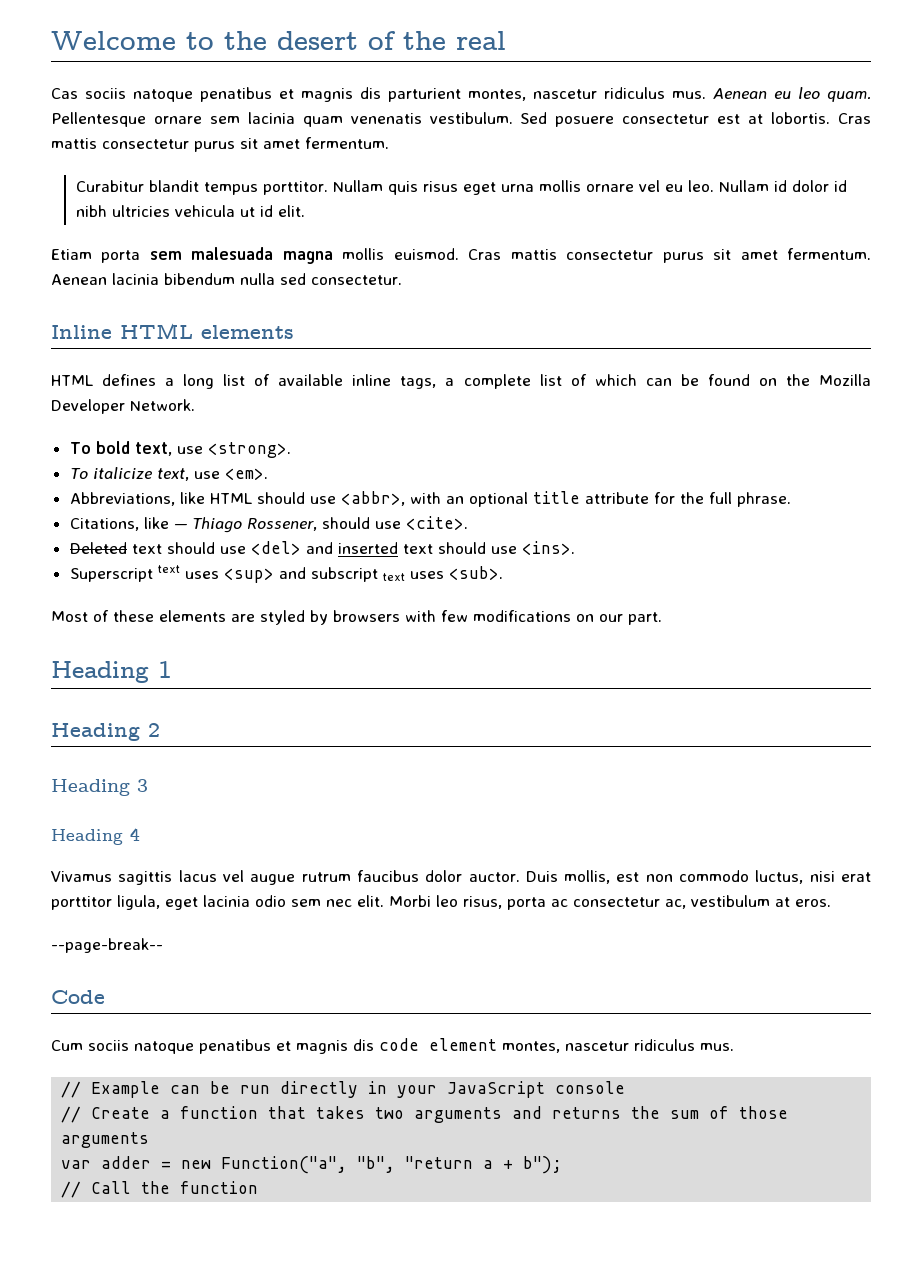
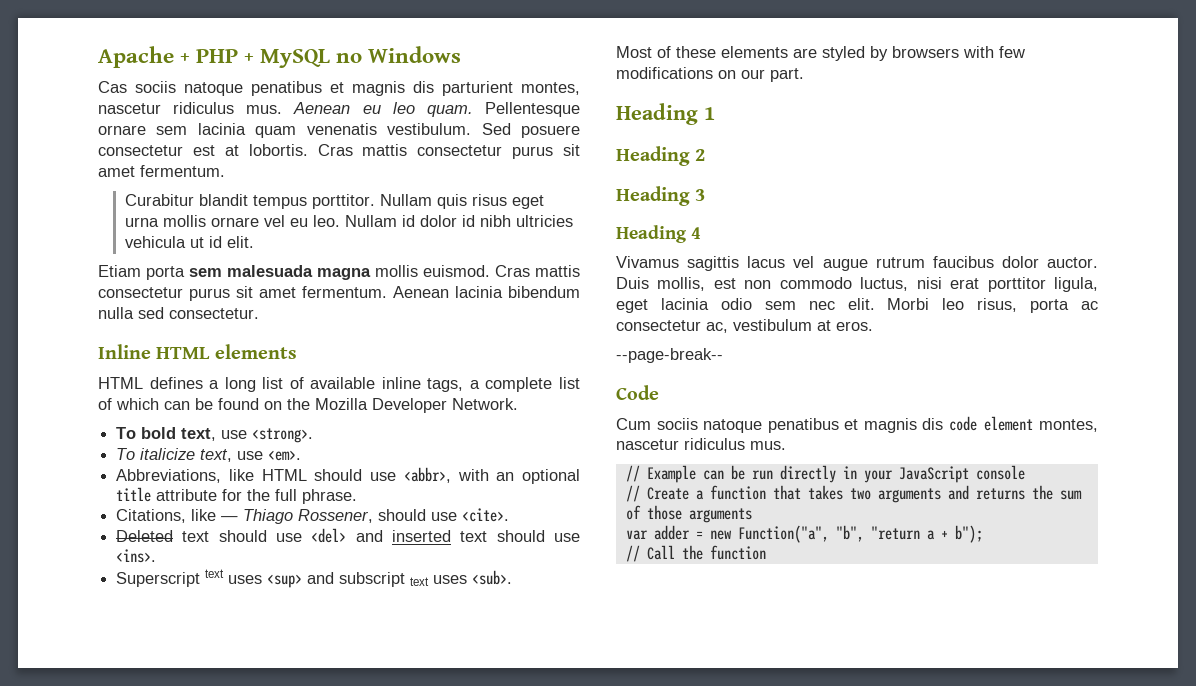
[51,31,506,50] Welcome to the desert of the real -> [98,46,462,68] Apache + PHP + MySQL no Windows

